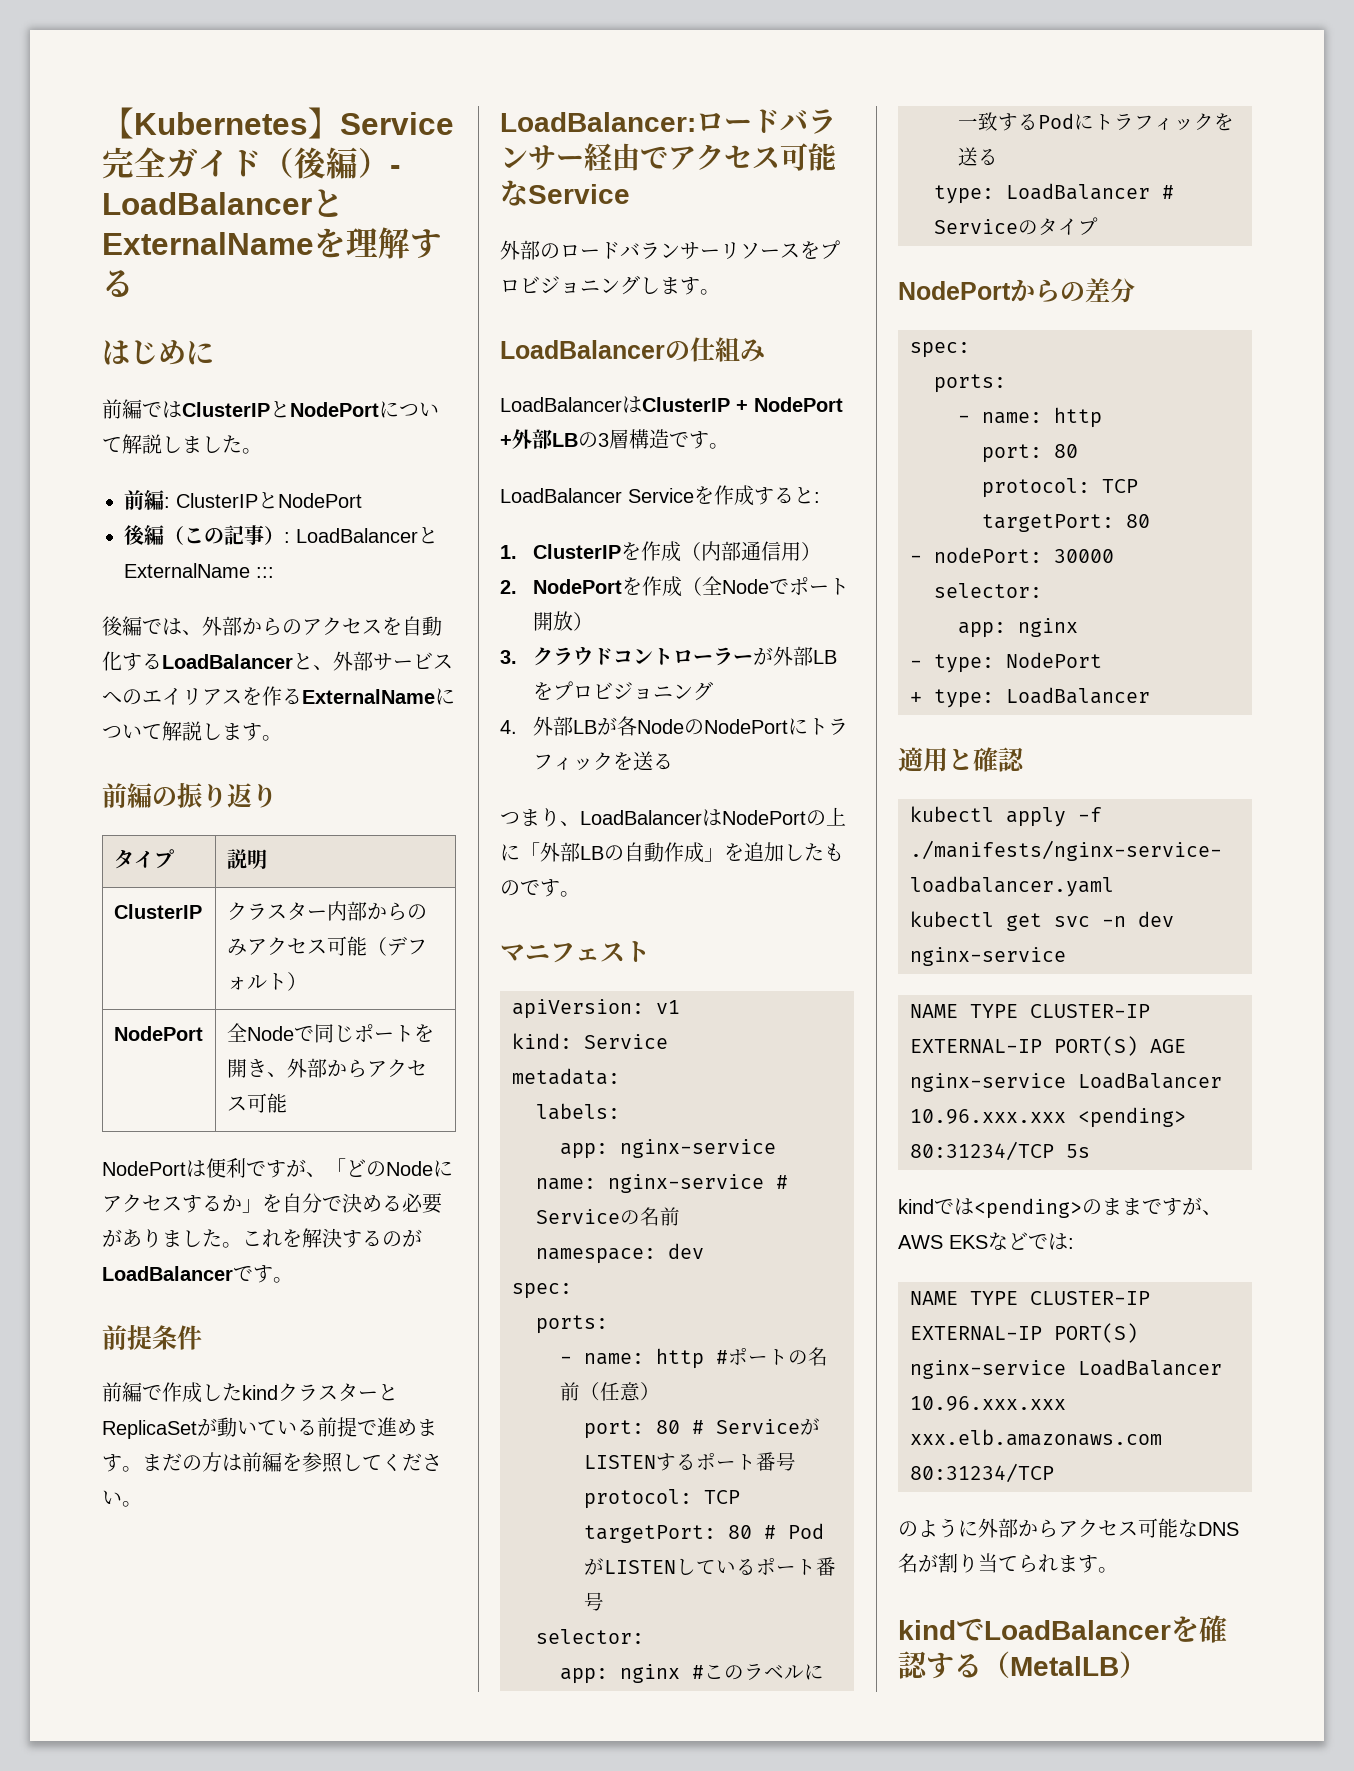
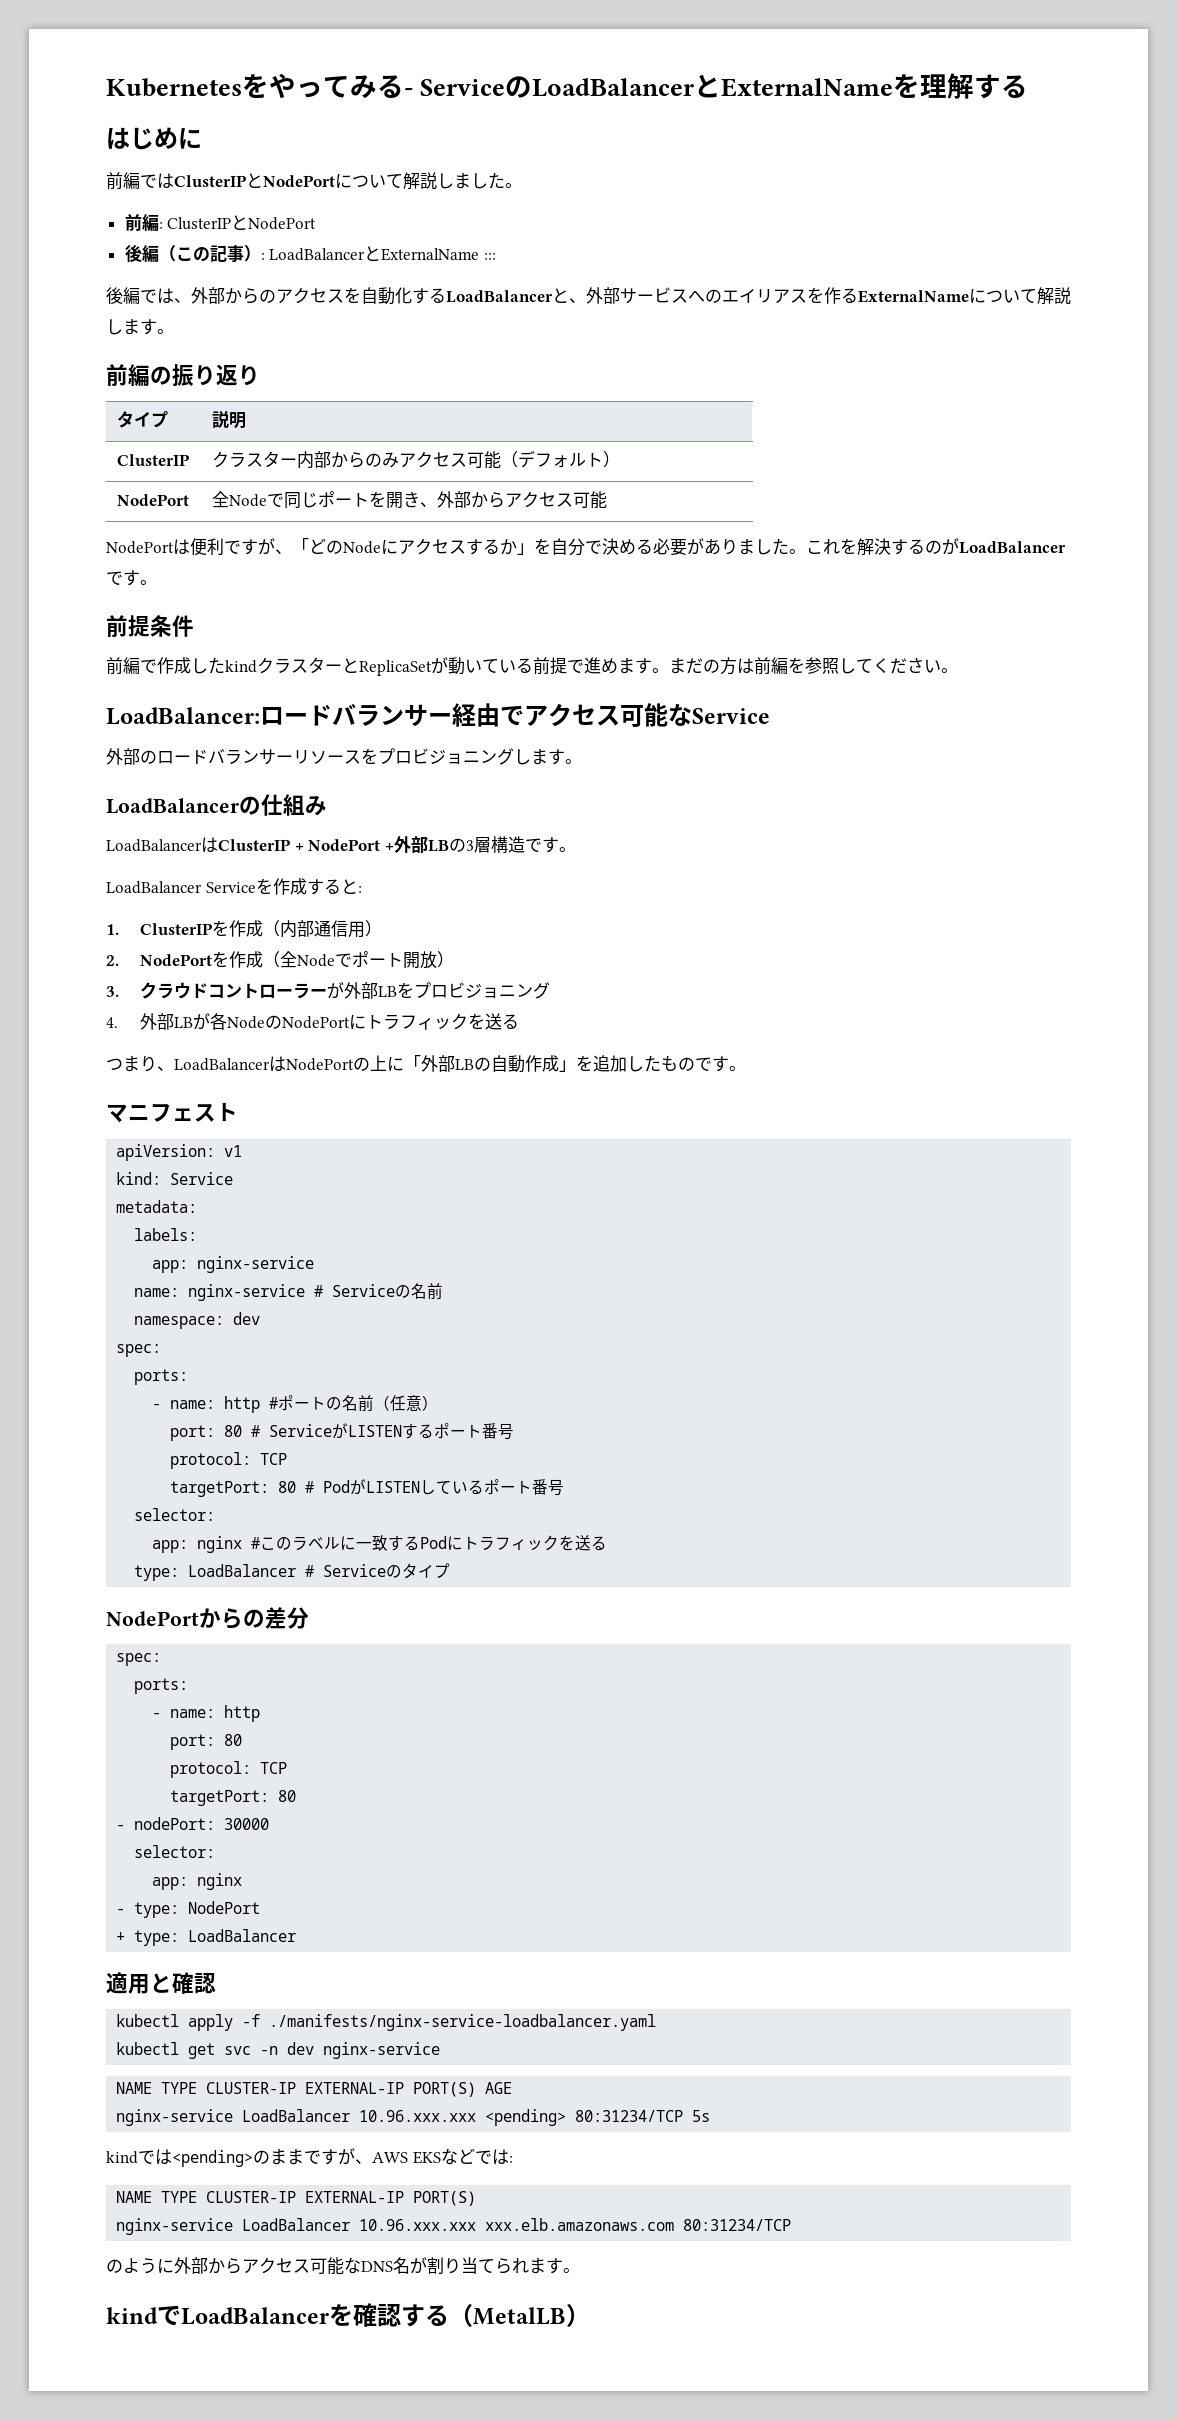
[102,107,454,139] [102,147,400,179] 【Kubernetes】Service完全ガイド（後編）- -> [106,73,533,99] Kubernetesをやってみる- Serviceの

